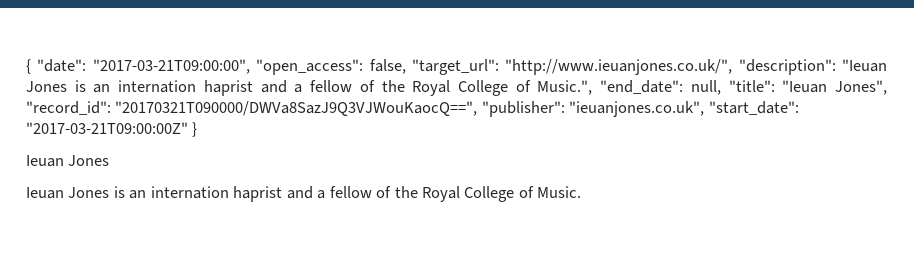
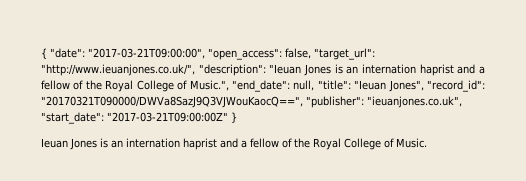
[26,187,110,199] // Ieuan Jones -> (97, 144) none

